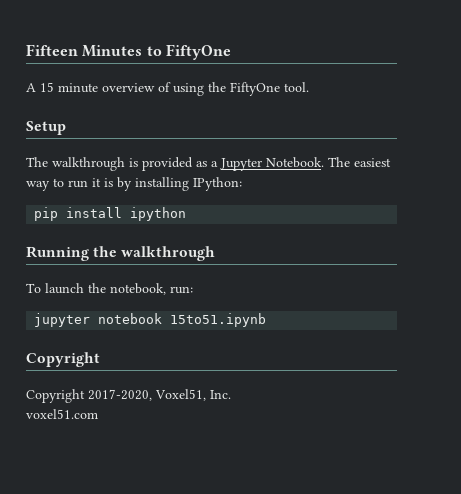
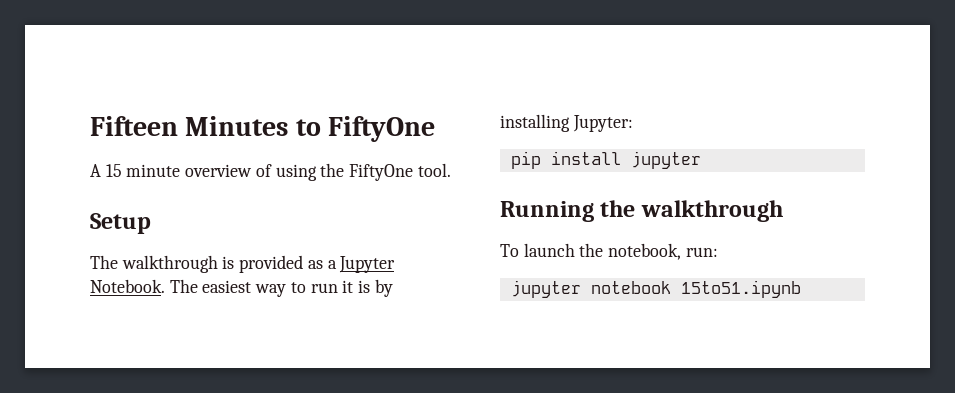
[193,177,242,191] IPython: -> [572,115,633,132] Jupyter:
[130,207,187,221] ipython -> [630,151,701,169] jupyter
[26,352,100,367] [26,389,231,403] [26,409,98,419] // Copyright // Copyright 2017-2020, Voxel51, Inc. // voxel51.com -> (801, 289) none

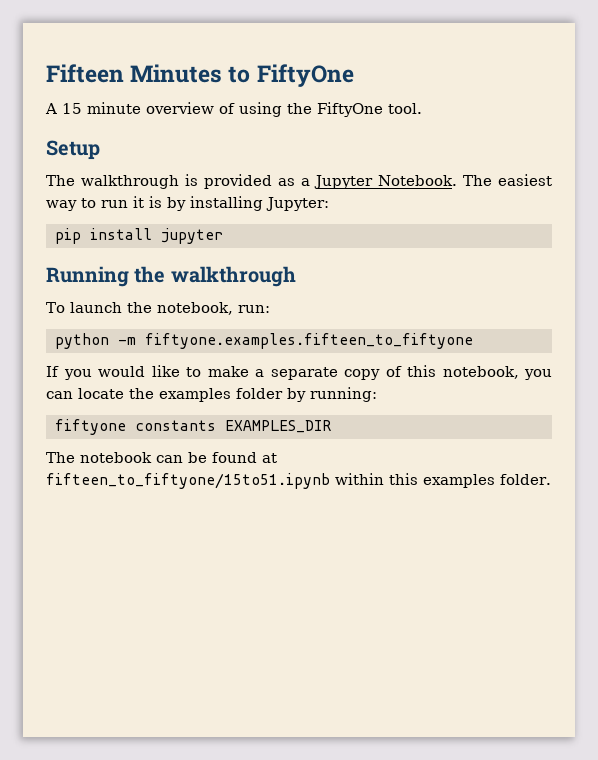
[510,280,801,298] jupyter notebook 15to51.ipynb -> [54,333,473,349] [46,365,552,380] [46,387,377,402] [54,419,331,435] [46,452,277,463] [46,473,551,489] python -m fiftyone.examples.fifteen_to_fiftyone // If you would like to make a separate copy of this notebook, you can locate the examples folder by running: // fiftyone constants EXAMPLES_DIR // The notebook can be found at fifteen_to_fiftyone/15to51.ipynb within this examples folder.

